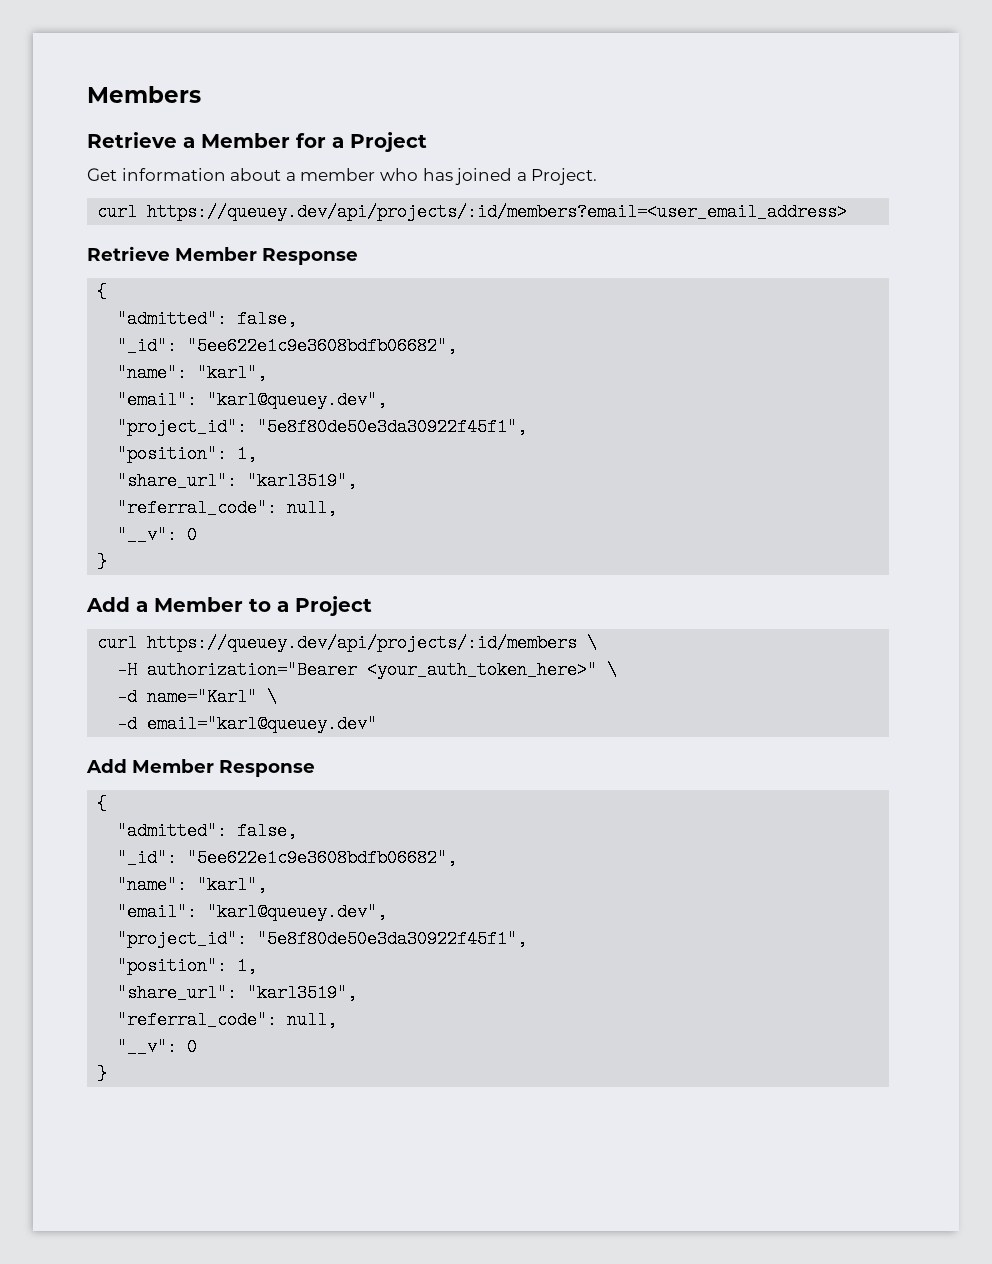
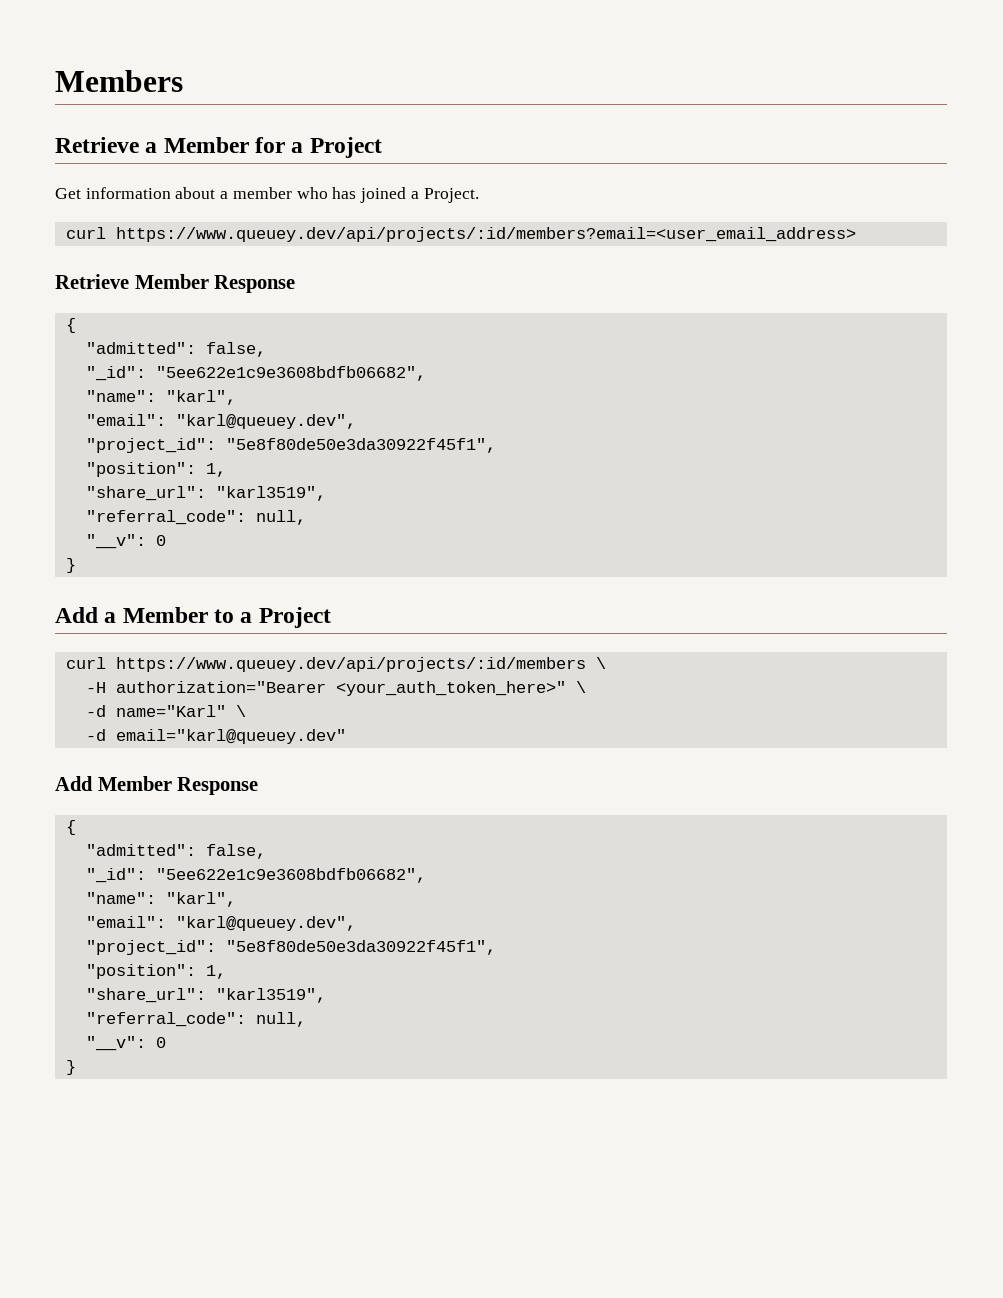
[147,203,848,221] https://queuey.dev/api/projects/:id/members?email=<user_email_address> -> [115,227,856,242] https://www.queuey.dev/api/projects/:id/members?email=<user_email_address>
[147,634,578,652] https://queuey.dev/api/projects/:id/members -> [115,657,586,672] https://www.queuey.dev/api/projects/:id/members

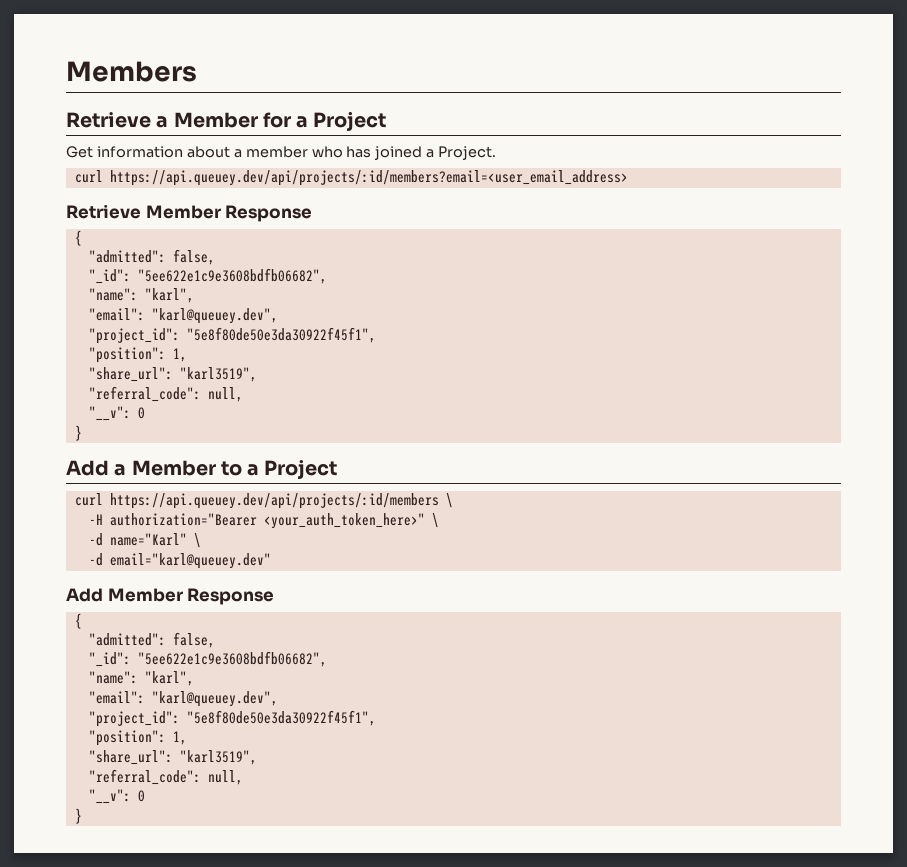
[115,227,856,242] https://www.queuey.dev/api/projects/:id/members?email=<user_email_address> -> [109,170,628,186] https://api.queuey.dev/api/projects/:id/members?email=<user_email_address>
[115,657,586,672] https://www.queuey.dev/api/projects/:id/members -> [109,493,439,509] https://api.queuey.dev/api/projects/:id/members

